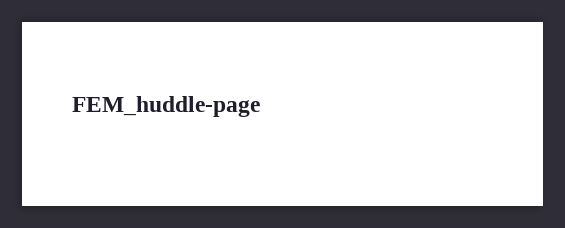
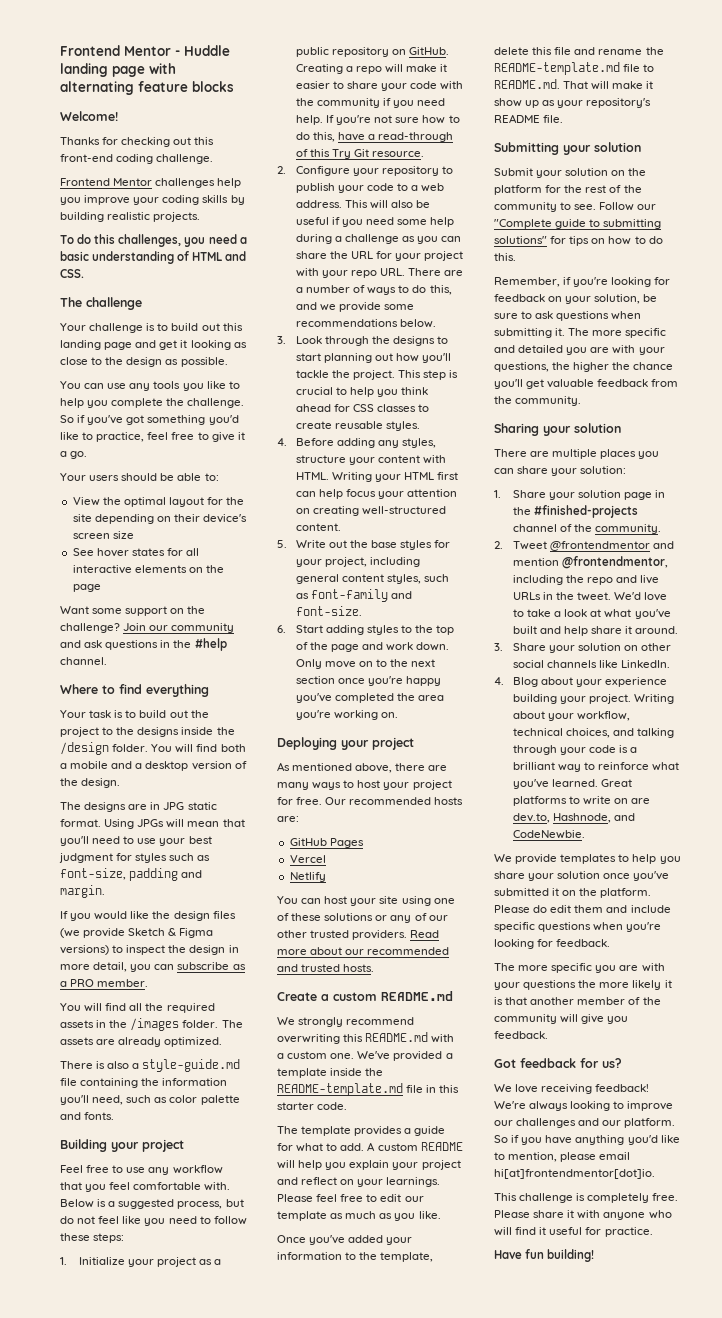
[72,96,260,117] FEM_huddle-page -> [60,45,230,56] [60,63,176,77] [60,81,234,95] [60,111,118,121] [60,137,215,147] [60,154,214,164] [60,178,242,188] [60,195,245,205] [60,212,201,222] [60,234,247,247] [60,251,247,264] [60,269,84,278] [60,297,142,310] [60,323,243,333] [60,340,247,350] [60,357,228,367] [60,381,240,391] [60,398,245,408] [60,415,239,425] [60,432,245,442] [60,451,88,459] [60,473,219,481] [72,497,245,507] [72,514,248,524] [72,531,134,539] [72,548,200,557] [72,565,224,574] [72,584,101,592] [60,606,206,616] [60,623,235,633] [60,638,227,651] [60,657,107,665] [60,684,209,697] [60,710,209,718] [60,727,235,737] [60,742,246,755] [60,761,247,771] [60,778,121,788] [60,802,217,812] [60,819,245,829] [60,836,212,846] [59,853,211,863] [60,868,203,881] [60,885,105,898] [60,911,236,921] [60,928,214,938] [60,945,239,955] [60,962,246,972] [60,979,149,987] [60,1003,215,1013] [60,1018,243,1031] [60,1037,223,1047] [60,1059,241,1072] [60,1078,228,1088] [60,1095,240,1105] [60,1112,115,1120] [60,1139,184,1152] [60,1165,223,1175] [60,1182,231,1192] [60,1199,244,1209] [60,1216,247,1226] [60,1233,125,1243] [60,1257,222,1267] [295,47,450,57] [295,64,448,74] [295,81,464,91] [295,98,446,108] [295,115,460,125] [295,132,454,142] [295,149,425,159] [277,166,454,176] [295,183,445,193] [295,200,431,209] [295,217,455,227] [295,234,462,244] [295,251,464,261] [295,268,464,278] [295,285,452,295] [295,302,415,312] [295,319,436,328] [277,336,449,346] [295,353,452,363] [295,370,459,380] [295,387,429,397] [295,404,430,412] [295,421,421,431] [277,438,437,448] [295,455,447,465] [295,472,459,482] [295,489,458,499] [295,506,447,516] [295,523,341,531] [277,540,451,550] [295,557,421,567] [295,574,450,584] [295,589,413,602] [295,606,362,616] [277,625,455,635] [295,642,450,652] [295,659,436,669] [295,676,442,686] [295,693,445,703] [295,710,399,720] [277,737,414,750] [277,762,448,773] [277,780,452,790] [277,797,464,805] [277,816,299,822] [289,838,364,848] [289,855,326,863] [289,872,326,882] [277,896,455,906] [277,913,448,923] [277,930,440,940] [277,947,450,955] [277,964,375,972] [277,991,453,1001] [277,1017,415,1027] [277,1032,455,1044] [277,1051,453,1061] [277,1068,384,1078] [277,1083,460,1096] [277,1102,348,1110] [277,1126,446,1136] [277,1142,463,1152] [277,1160,461,1170] [277,1177,441,1187] [277,1194,424,1202] [277,1211,441,1221] [277,1235,413,1245] [277,1252,434,1262] [494,47,664,55] [494,62,655,75] [494,79,654,90] [494,98,652,108] [494,114,564,123] [494,142,641,155] [494,168,647,178] [494,185,642,195] [494,202,657,212] [494,219,662,229] [494,236,663,246] [494,253,516,261] [494,277,671,287] [494,294,658,304] [494,311,642,321] [494,328,667,338] [494,345,665,355] [494,362,674,372] [494,379,679,389] [494,396,582,406] [494,423,621,436] [494,449,660,459] [494,466,627,476] [494,490,666,500] [512,505,638,518] [512,524,662,534] [494,541,675,551] [512,556,668,569] [512,575,660,585] [512,592,668,601] [512,609,671,619] [512,626,679,636] [494,643,672,653] [512,660,671,668] [494,677,668,687] [512,694,675,704] [512,711,631,721] [512,728,675,738] [512,745,638,755] [512,762,680,772] [512,779,633,789] [512,796,651,806] [512,813,636,823] [512,830,585,839] [494,854,681,864] [494,871,670,881] [494,888,652,898] [494,905,671,913] [494,922,662,932] [494,939,611,949] [494,963,665,973] [494,980,672,990] [494,997,661,1005] [494,1014,629,1024] [494,1031,548,1039] [494,1058,622,1068] [494,1084,650,1094] [494,1101,674,1111] [494,1118,676,1128] [494,1135,680,1145] [494,1152,631,1162] [494,1169,655,1179] [494,1193,679,1203] [494,1210,672,1220] [494,1227,653,1237] [494,1249,595,1262] Frontend Mentor - Huddle landing page with alternating feature blocks // Welcome! // Thanks for checking out this front-end coding challenge. // Frontend Mentor challenges help you improve your coding skills by building realistic projects. // To do this challenges, you need a basic understanding of HTML and CSS. // The challenge // Your challenge is to build out this landing page and get it looking as close to the design as possible. // You can use any tools you like to help you complete the challenge. So if you've got something you'd like to practice, feel free to give it a go. // Your users should be able to: // View the optimal layout for the site depending on their device's screen size // See hover states for all interactive elements on the page // Want some support on the challenge? Join our community and ask questions in the #help channel. // Where to find everything // Your task is to build out the project to the designs inside the /design folder. You will find both a mobile and a desktop version of the design. // The designs are in JPG static format. Using JPGs will mean that you'll need to use your best judgment for styles such as font-size, padding and margin. // If you would like the design files (we provide Sketch & Figma versions) to inspect the design in more detail, you can subscribe as a PRO member. // You will find all the required assets in the /images folder. The assets are already optimized. // There is also a style-guide.md file containing the information you'll need, such as color palette and fonts. // Building your project // Feel free to use any workflow that you feel comfortable with. Below is a suggested process, but do not feel like you need to follow these steps: // 1. Initialize your project as a public repository on GitHub. Creating a repo will make it easier to share your code with the community if you need help. If you're not sure how to do this, have a read-through of this Try Git resource. // 2. Configure your repository to publish your code to a web address. This will also be useful if you need some help during a challenge as you can share the URL for your project with your repo URL. There are a number of ways to do this, and we provide some recommendations below. // 3. Look through the designs to start planning out how you'll tackle the project. This step is crucial to help you think ahead for CSS classes to create reusable styles. // 4. Before adding any styles, structure your content with HTML. Writing your HTML first can help focus your attention on creating well-structured content. // 5. Write out the base styles for your project, including general content styles, such as font-family and font-size. // 6. Start adding styles to the top of the page and work down. Only move on to the next section once you're happy you've completed the area you're working on. // Deploying your project // As mentioned above, there are many ways to host your project for free. Our recommended hosts are: // GitHub Pages // Vercel // Netlify // You can host your site using one of these solutions or any of our other trusted providers. Read more about our recommended and trusted hosts. // Create a custom README.md // We strongly recommend overwriting this README.md with a custom one. We've provided a template inside the README-template.md file in this starter code. // The template provides a guide for what to add. A custom README will help you explain your project and reflect on your learnings. Please feel free to edit our template as much as you like. // Once you've added your information to the template, delete this file and rename the README-template.md file to README.md. That will make it show up as your repository's README file. // Submitting your solution // Submit your solution on the platform for the rest of the community to see. Follow our "Complete guide to submitting solutions" for tips on how to do this. // Remember, if you're looking for feedback on your solution, be sure to ask questions when submitting it. The more specific and detailed you are with your questions, the higher the chance you'll get valuable feedback from the community. // Sharing your solution // There are multiple places you can share your solution: // 1. Share your solution page in the #finished-projects channel of the community. // 2. Tweet @frontendmentor and mention @frontendmentor, including the repo and live URLs in the tweet. We'd love to take a look at what you've built and help share it around. // 3. Share your solution on other social channels like LinkedIn. // 4. Blog about your experience building your project. Writing about your workflow, technical choices, and talking through your code is a brilliant way to reinforce what you've learned. Great platforms to write on are dev.to, Hashnode, and CodeNewbie. // We provide templates to help you share your solution once you've submitted it on the platform. Please do edit them and include specific questions when you're looking for feedback. // The more specific you are with your questions the more likely it is that another member of the community will give you feedback. // Got feedback for us? // We love receiving feedback! We're always looking to improve our challenges and our platform. So if you have anything you'd like to mention, please email hi[at]frontendmentor[dot]io. // This challenge is completely free. Please share it with anyone who will find it useful for practice. // Have fun building!

